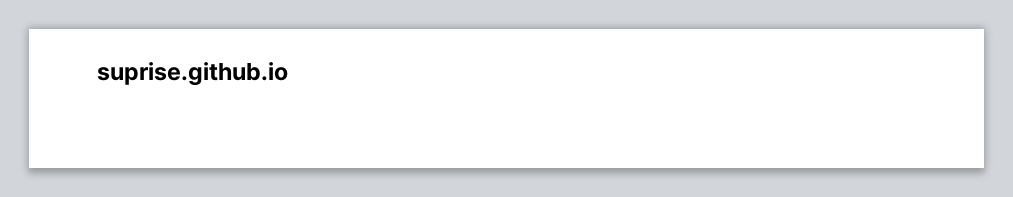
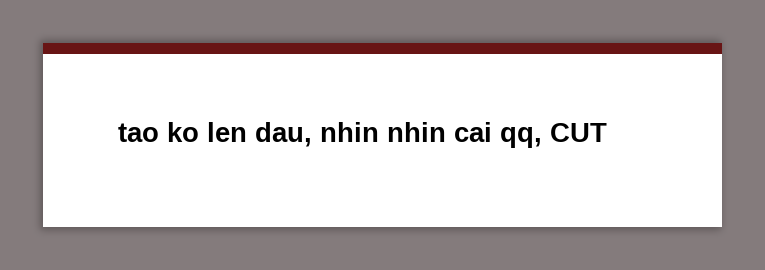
[97,62,288,86] suprise.github.io -> [118,122,607,148] tao ko len dau, nhin nhin cai qq, CUT

